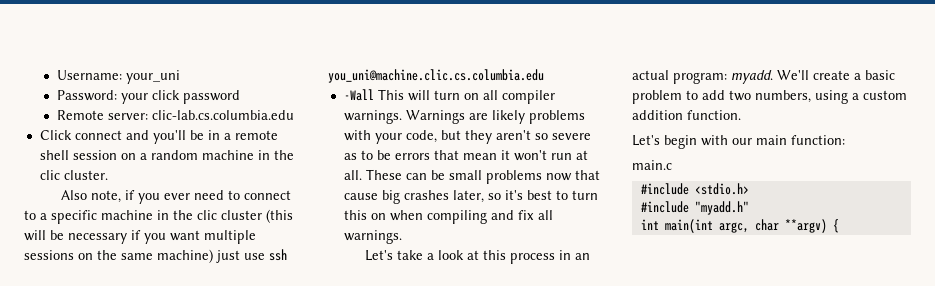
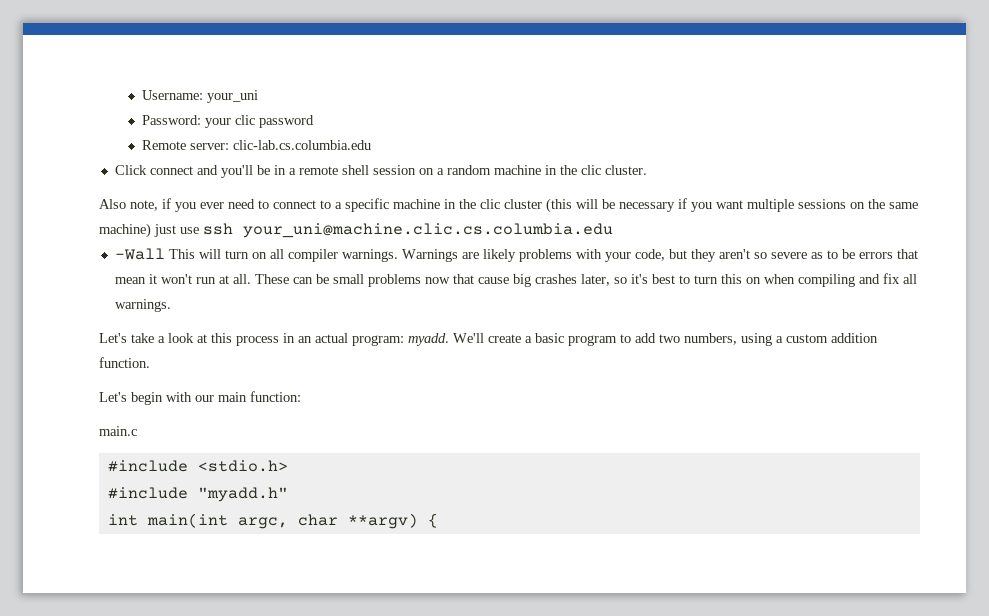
[152,90,181,100] click -> [234,115,255,125] clic
[328,69,544,83] you_uni@machine.clic.cs.columbia.edu -> [243,223,613,238] your_uni@machine.clic.cs.columbia.edu
[632,90,682,104] problem -> [568,335,617,346] program

